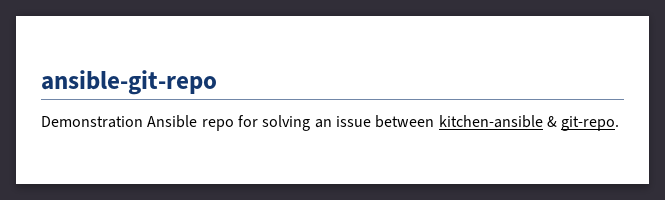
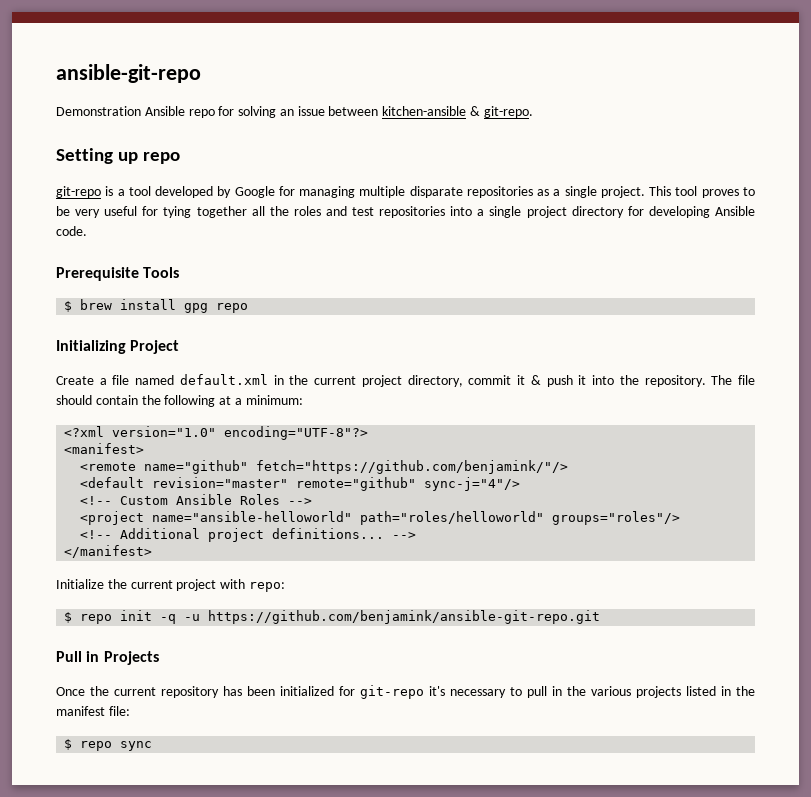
(620, 123) none -> [56,148,181,164] [56,186,755,198] [56,206,755,218] [56,226,87,236] [56,267,180,281] [64,299,249,313] [56,340,180,354] [56,374,755,387] [56,395,303,407] [64,426,369,440] [64,443,145,454] [80,460,569,474] [80,477,521,491] [80,494,313,505] [80,511,681,525] [80,528,417,542] [64,545,153,558] [56,579,285,592] [64,610,601,624] [56,651,159,665] [56,685,755,699] [56,706,130,716] [64,739,153,751] // Setting up repo // git-repo is a tool developed by Google for managing multiple disparate repositories as a single project. This tool proves to be very useful for tying together all the roles and test repositories into a single project directory for developing Ansible code. // Prerequisite Tools // $ brew install gpg repo // Initializing Project // Create a file named default.xml in the current project directory, commit it & push it into the repository. The file should contain the following at a minimum: // <?xml version="1.0" encoding="UTF-8"?> // <manifest> // <remote name="github" fetch="https://github.com/benjamink/"/> // <default revision="master" remote="github" sync-j="4"/> // <!-- Custom Ansible Roles --> // <project name="ansible-helloworld" path="roles/helloworld" groups="roles"/> // <!-- Additional project definitions... --> // </manifest> // Initialize the current project with repo: // $ repo init -q -u https://github.com/benjamink/ansible-git-repo.git // Pull in Projects // Once the current repository has been initialized for git-repo it's necessary to pull in the various projects listed in the manifest file: // $ repo sync

